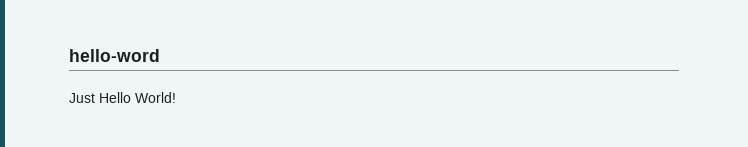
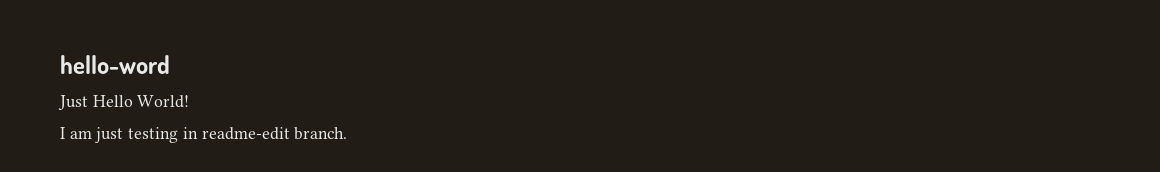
(176, 97) none -> [60,127,348,143] // I am just testing in readme-edit branch.

